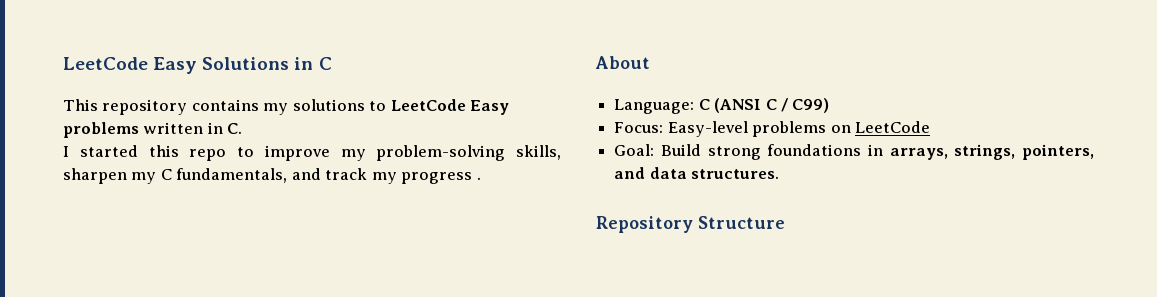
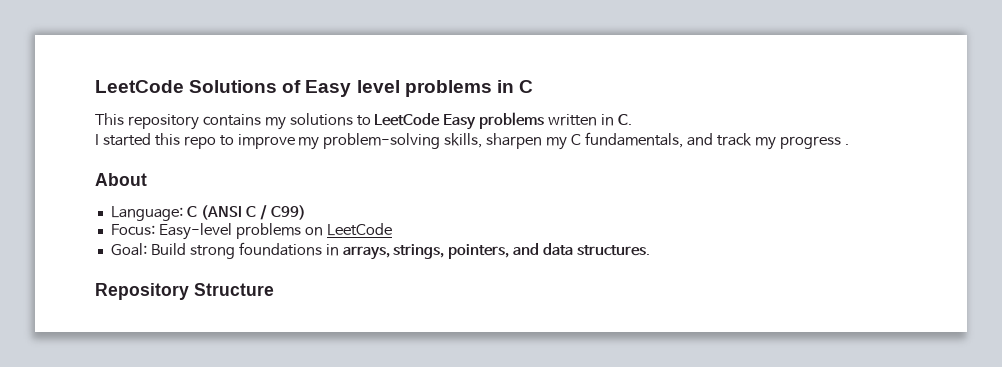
[63,57,290,74] LeetCode Easy Solutions -> [95,80,492,97] LeetCode Solutions of Easy level problems

